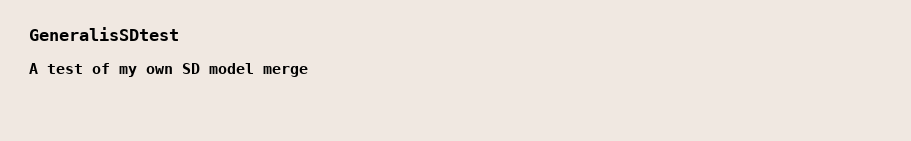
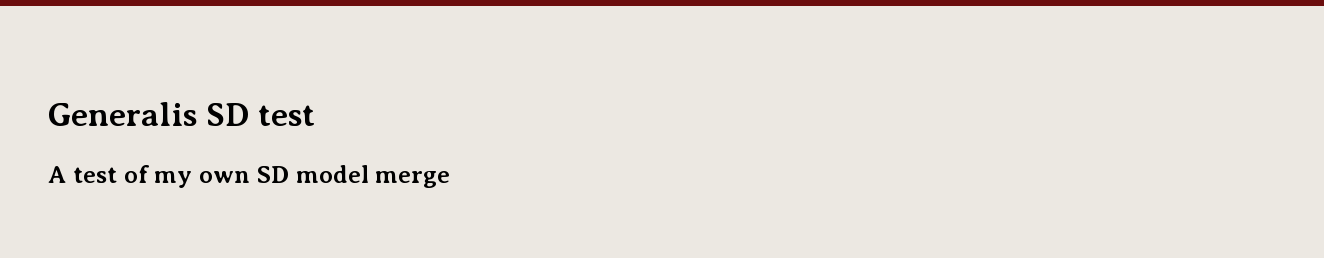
[29,27,179,41] GeneralisSDtest -> [48,102,316,126] Generalis SD test

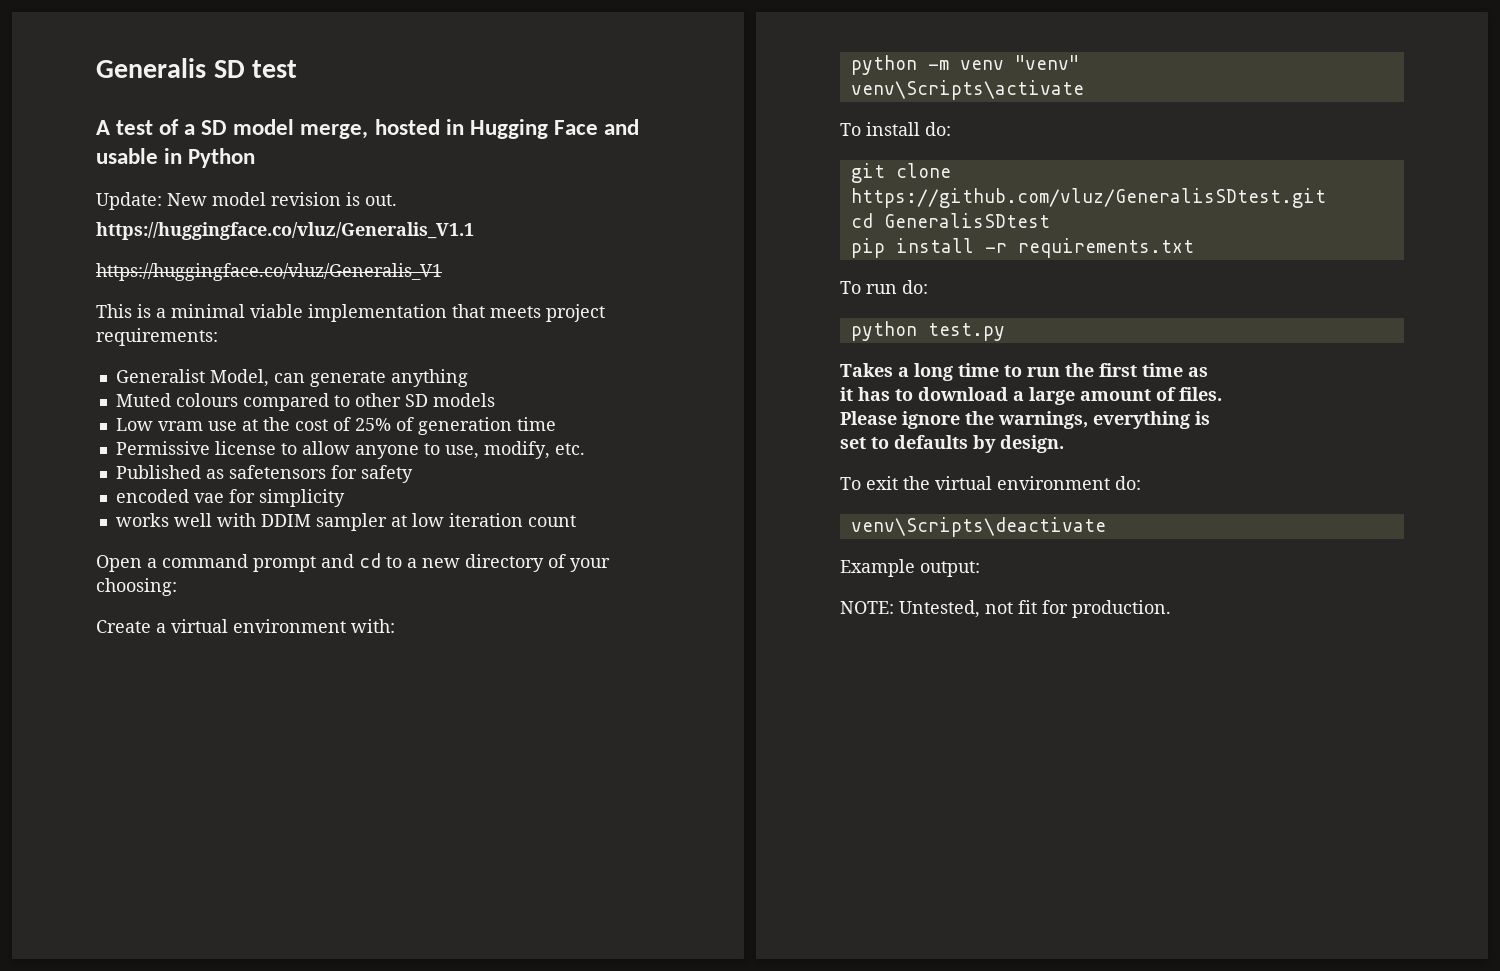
[154,165,451,188] my own SD model merge -> [184,119,639,139] [96,148,256,168] [96,192,397,210] [96,222,474,240] [96,263,442,281] [96,304,605,322] [96,328,218,346] [115,369,468,387] [115,393,495,411] [115,417,556,435] [115,441,585,459] [115,465,413,483] [115,489,345,507] [115,513,576,531] [96,553,610,572] [96,578,177,596] [96,619,395,633] [850,55,1079,75] [850,80,1084,100] [840,122,951,136] [850,163,951,183] [850,188,1326,208] [850,213,1050,228] [850,238,1194,258] [840,280,928,294] [850,321,1005,341] [840,363,1208,381] [840,387,1222,405] [840,411,1210,429] [840,435,1064,453] [840,476,1141,490] [850,517,1106,537] [840,559,980,577] [840,600,1171,618] a SD model merge, hosted in Hugging Face and usable in Python // Update: New model revision is out. // https://huggingface.co/vluz/Generalis_V1.1 // https://huggingface.co/vluz/Generalis_V1 // This is a minimal viable implementation that meets project requirements: // Generalist Model, can generate anything // Muted colours compared to other SD models // Low vram use at the cost of 25% of generation time // Permissive license to allow anyone to use, modify, etc. // Published as safetensors for safety // encoded vae for simplicity // works well with DDIM sampler at low iteration count // Open a command prompt and cd to a new directory of your choosing: // Create a virtual environment with: // python -m venv "venv" // venv\Scripts\activate // To install do: // git clone https://github.com/vluz/GeneralisSDtest.git // cd GeneralisSDtest // pip install -r requirements.txt // To run do: // python test.py // Takes a long time to run the first time as // it has to download a large amount of files. // Please ignore the warnings, everything is // set to defaults by design. // To exit the virtual environment do: // venv\Scripts\deactivate // Example output: // NOTE: Untested, not fit for production.

